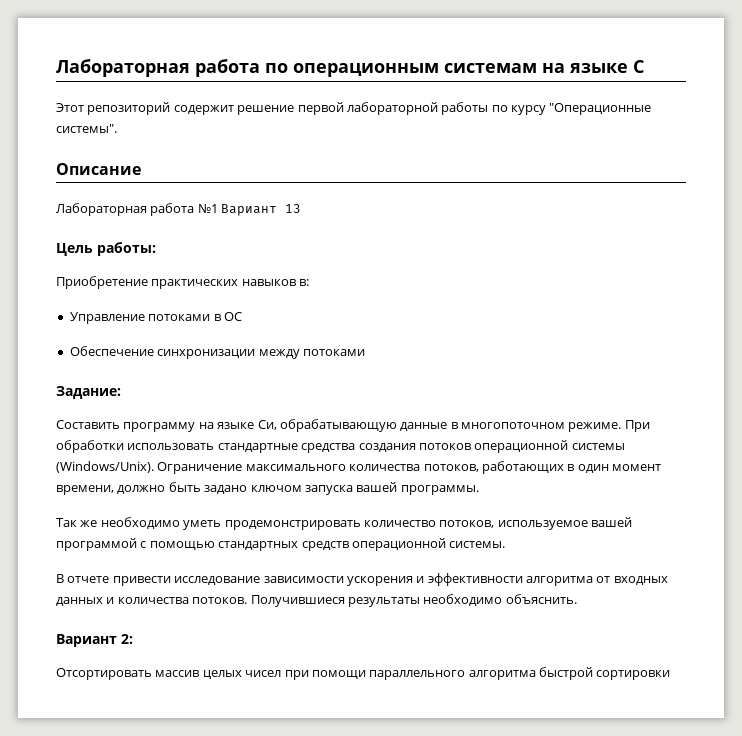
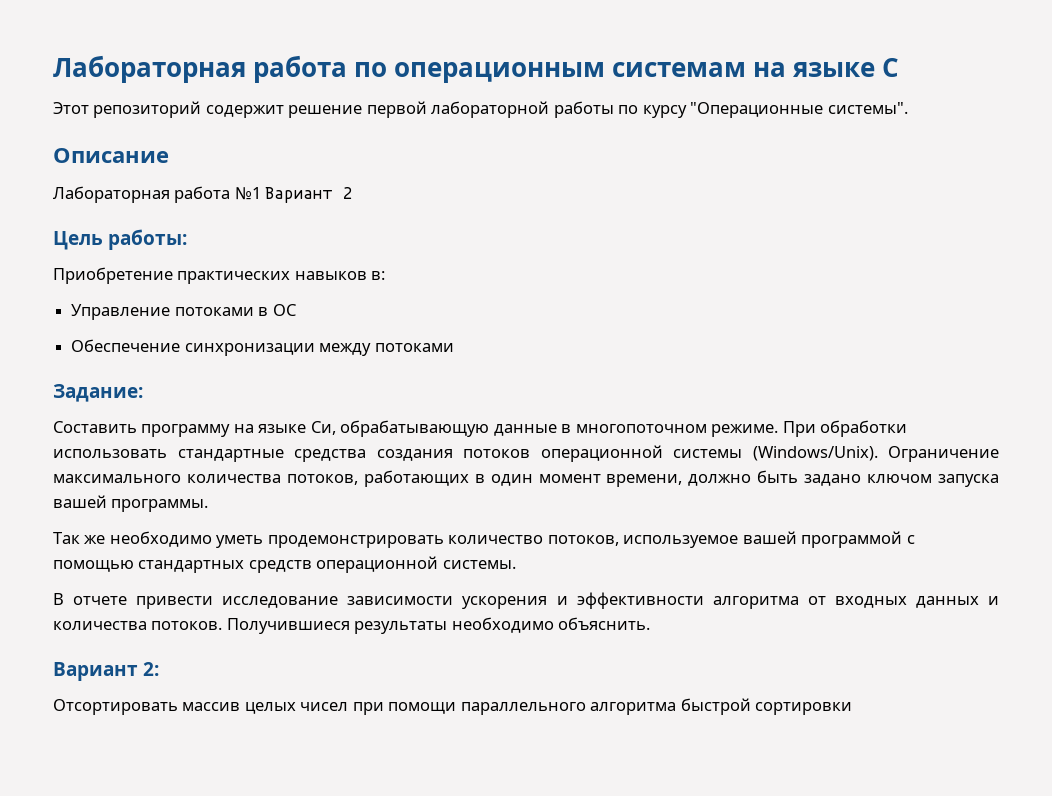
[285,204,302,213] 13 -> [343,187,354,199] 2

